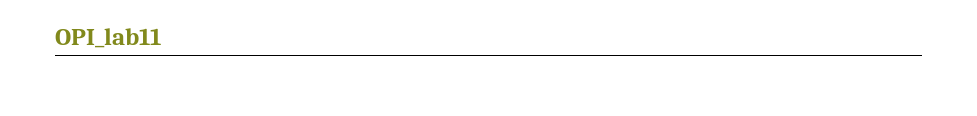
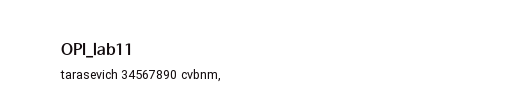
(161, 38) none -> [60,69,221,82] // tarasevich 34567890 cvbnm,

